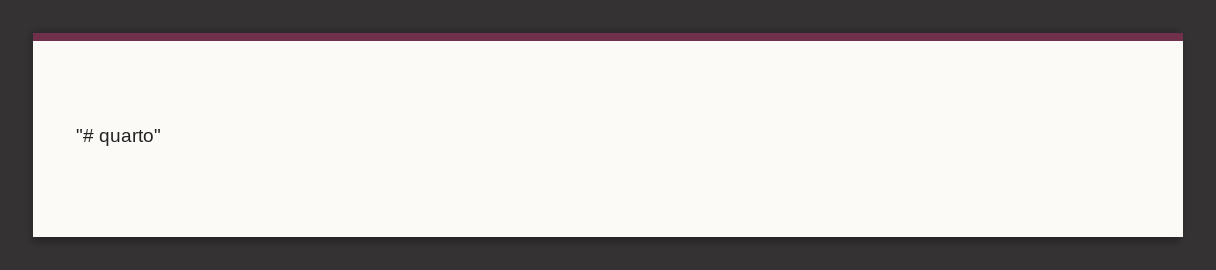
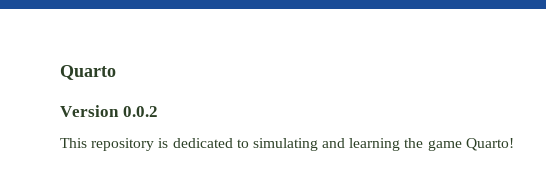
[76,129,162,146] "# quarto" -> [60,65,116,80] [60,105,158,117] [60,138,514,151] Quarto // Version 0.0.2 // This repository is dedicated to simulating and learning the game Quarto!

